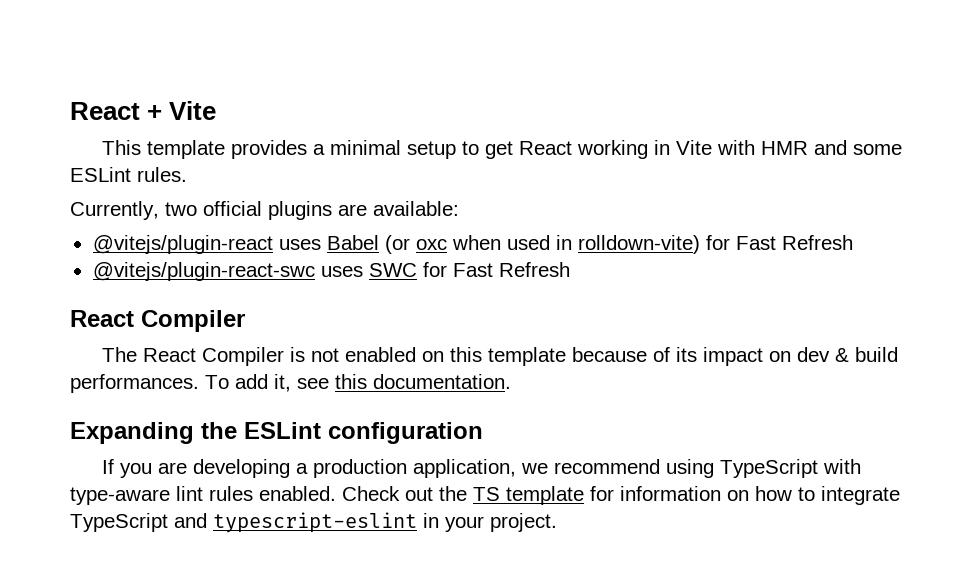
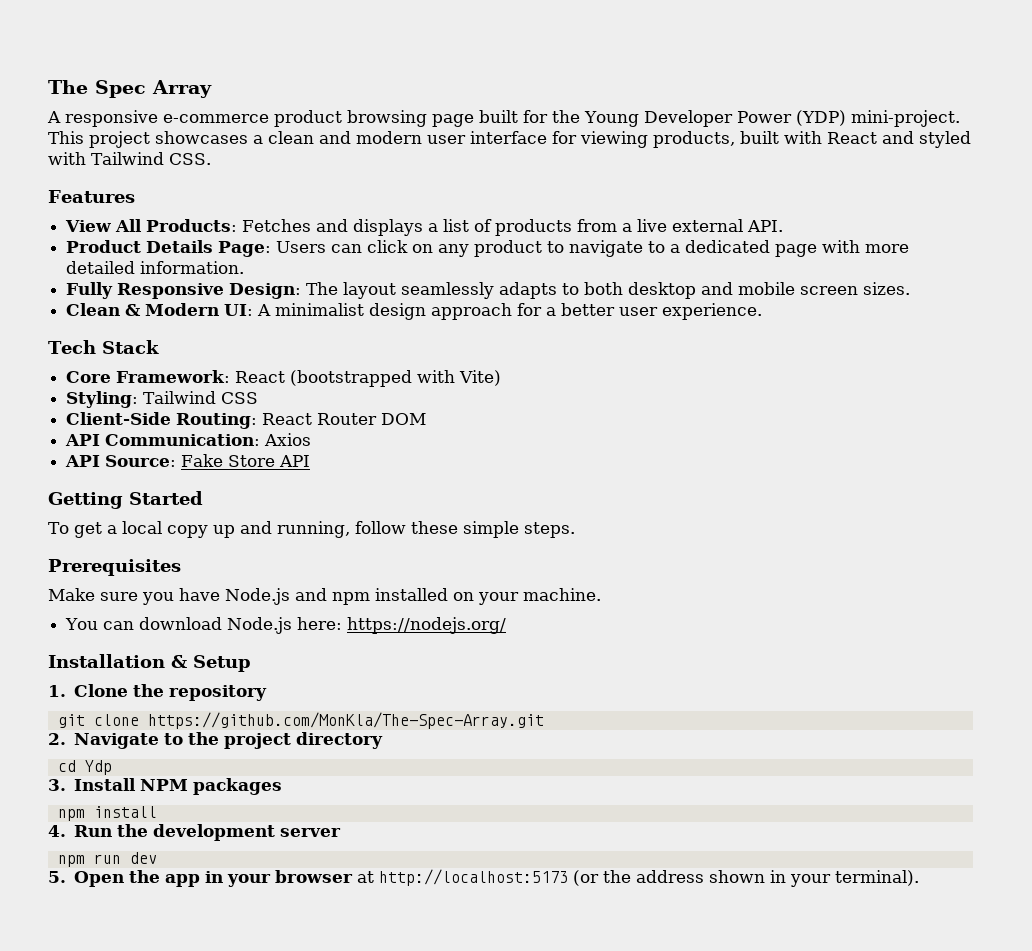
[70,101,217,120] [101,140,902,159] [70,167,187,182] [70,201,459,220] [92,235,853,254] [92,262,570,281] [70,310,245,332] [101,347,898,366] [70,374,511,393] [70,422,483,444] [101,459,861,478] [70,486,900,505] [70,512,557,533] React + Vite // This template provides a minimal setup to get React working in Vite with HMR and some ESLint rules. // Currently, two official plugins are available: // @vitejs/plugin-react uses Babel (or oxc when used in rolldown-vite) for Fast Refresh // @vitejs/plugin-react-swc uses SWC for Fast Refresh // React Compiler // The React Compiler is not enabled on this template because of its impact on dev & build performances. To add it, see this documentation. // Expanding the ESLint configuration // If you are developing a production application, we recommend using TypeScript with type-aware lint rules enabled. Check out the TS template for information on how to integrate TypeScript and typescript-eslint in your project. -> [48,80,212,98] [47,110,960,127] [48,131,971,148] [48,152,211,165] [48,190,135,203] [65,219,784,236] [66,240,910,257] [66,261,245,274] [66,282,911,299] [66,303,763,320] [48,340,159,354] [66,370,502,387] [66,391,259,408] [66,412,427,429] [65,433,312,446] [65,454,311,467] [48,491,203,509] [48,521,575,538] [48,559,181,576] [48,588,601,605] [65,617,507,634] [48,654,251,672] [48,684,268,701] [57,712,544,729] [48,732,384,749] [57,760,112,775] [48,778,283,795] [57,806,157,821] [48,824,342,841] [57,852,157,867] [48,869,920,887] The Spec Array // A responsive e-commerce product browsing page built for the Young Developer Power (YDP) mini-project. This project showcases a clean and modern user interface for viewing products, built with React and styled with Tailwind CSS. // Features // View All Products: Fetches and displays a list of products from a live external API. // Product Details Page: Users can click on any product to navigate to a dedicated page with more detailed information. // Fully Responsive Design: The layout seamlessly adapts to both desktop and mobile screen sizes. // Clean & Modern UI: A minimalist design approach for a better user experience. // Tech Stack // Core Framework: React (bootstrapped with Vite) // Styling: Tailwind CSS // Client-Side Routing: React Router DOM // API Communication: Axios // API Source: Fake Store API // Getting Started // To get a local copy up and running, follow these simple steps. // Prerequisites // Make sure you have Node.js and npm installed on your machine. // You can download Node.js here: https://nodejs.org/ // Installation & Setup // 1. Clone the repository // git clone https://github.com/MonKla/The-Spec-Array.git // 2. Navigate to the project directory // cd Ydp // 3. Install NPM packages // npm install // 4. Run the development server // npm run dev // 5. Open the app in your browser at http://localhost:5173 (or the address shown in your terminal).

